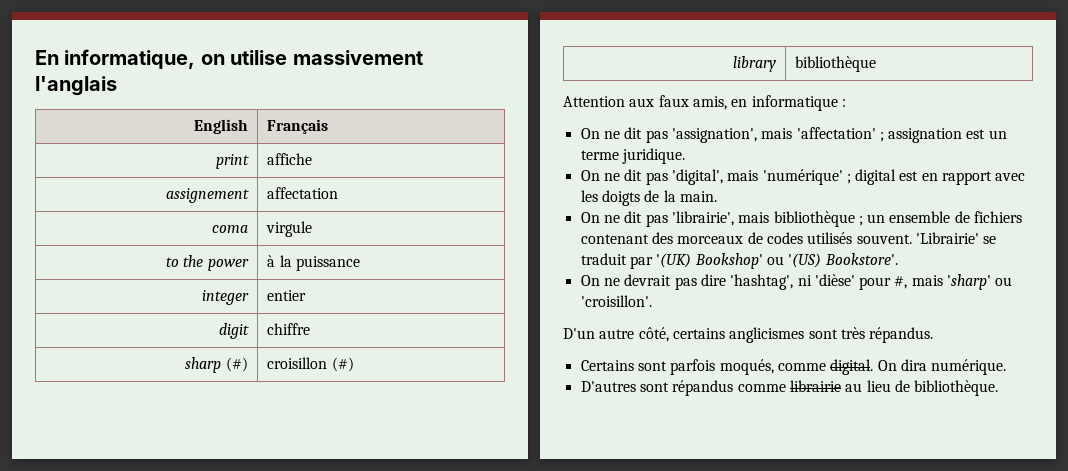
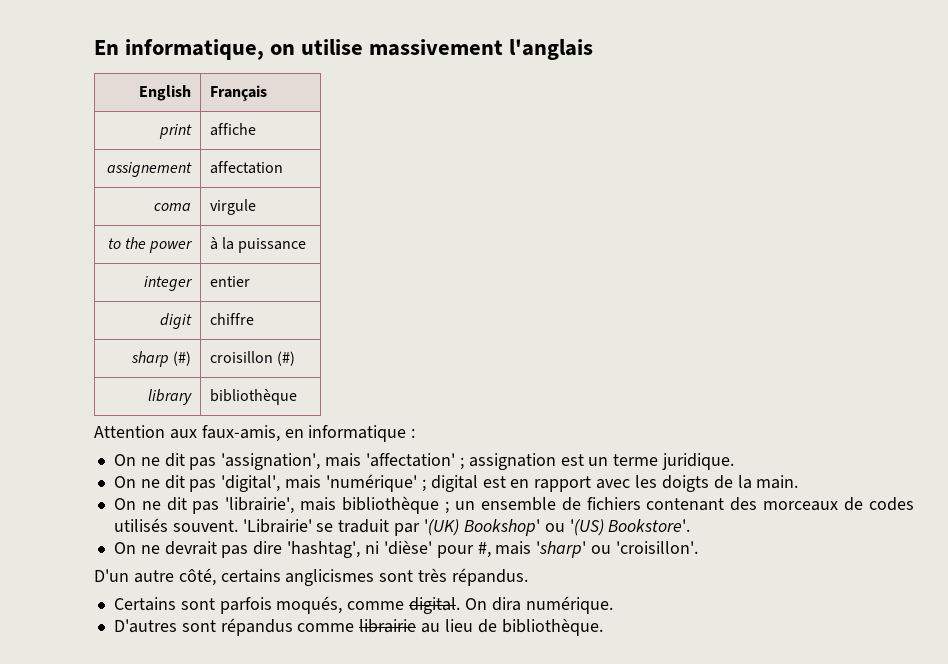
[658,95,727,110] faux amis, -> [201,425,280,442] faux-amis,

